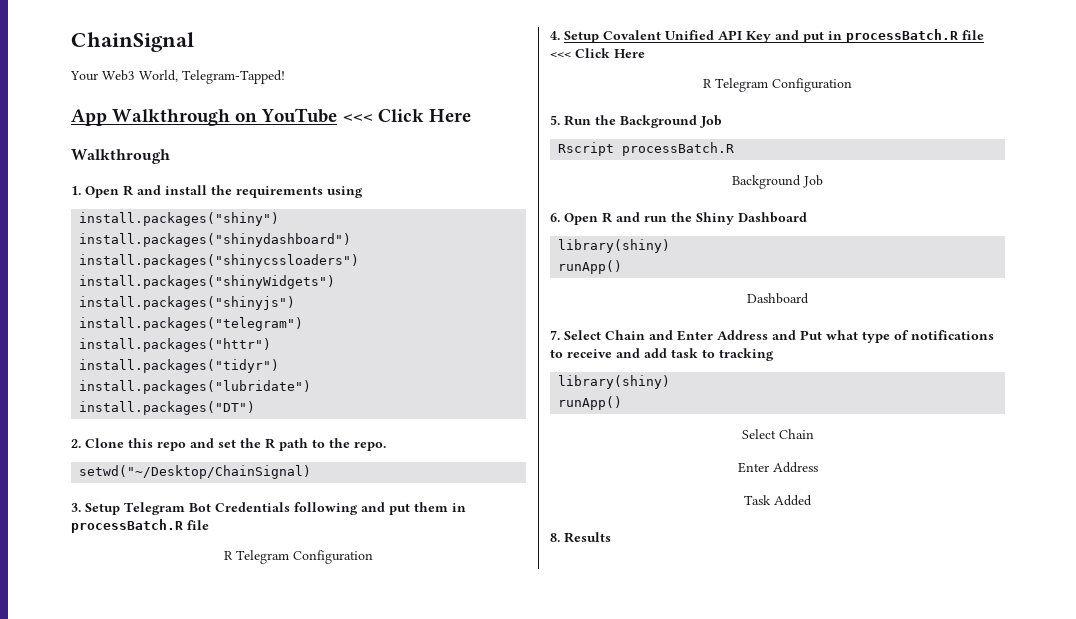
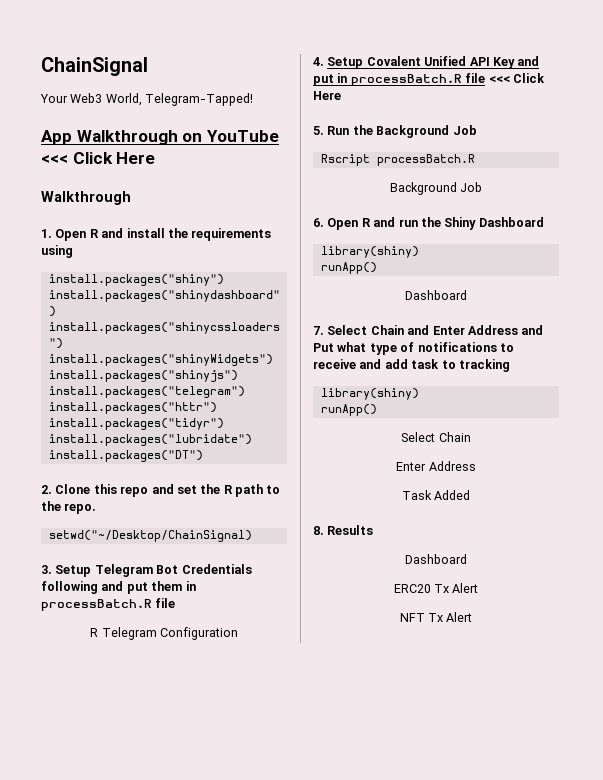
[703,78,852,92] // R Telegram Configuration -> (341, 95) none
(611, 537) none -> [405,554,467,564] [393,583,479,593] [399,612,473,622] // Dashboard // ERC20 Tx Alert // NFT Tx Alert

